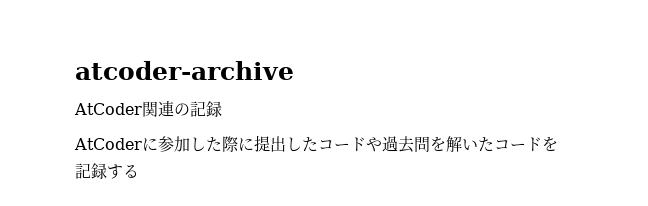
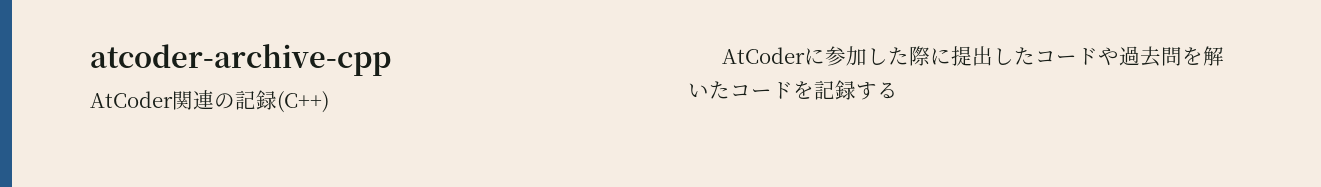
[75,61,294,80] atcoder-archive -> [90,44,391,76] atcoder-archive-cpp
(222, 109) none -> [277,91,329,113] (C++)

